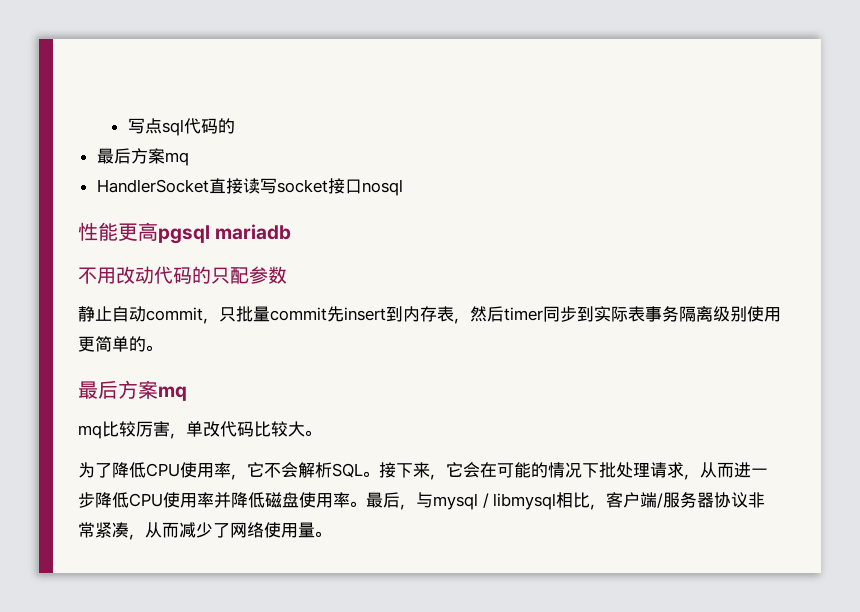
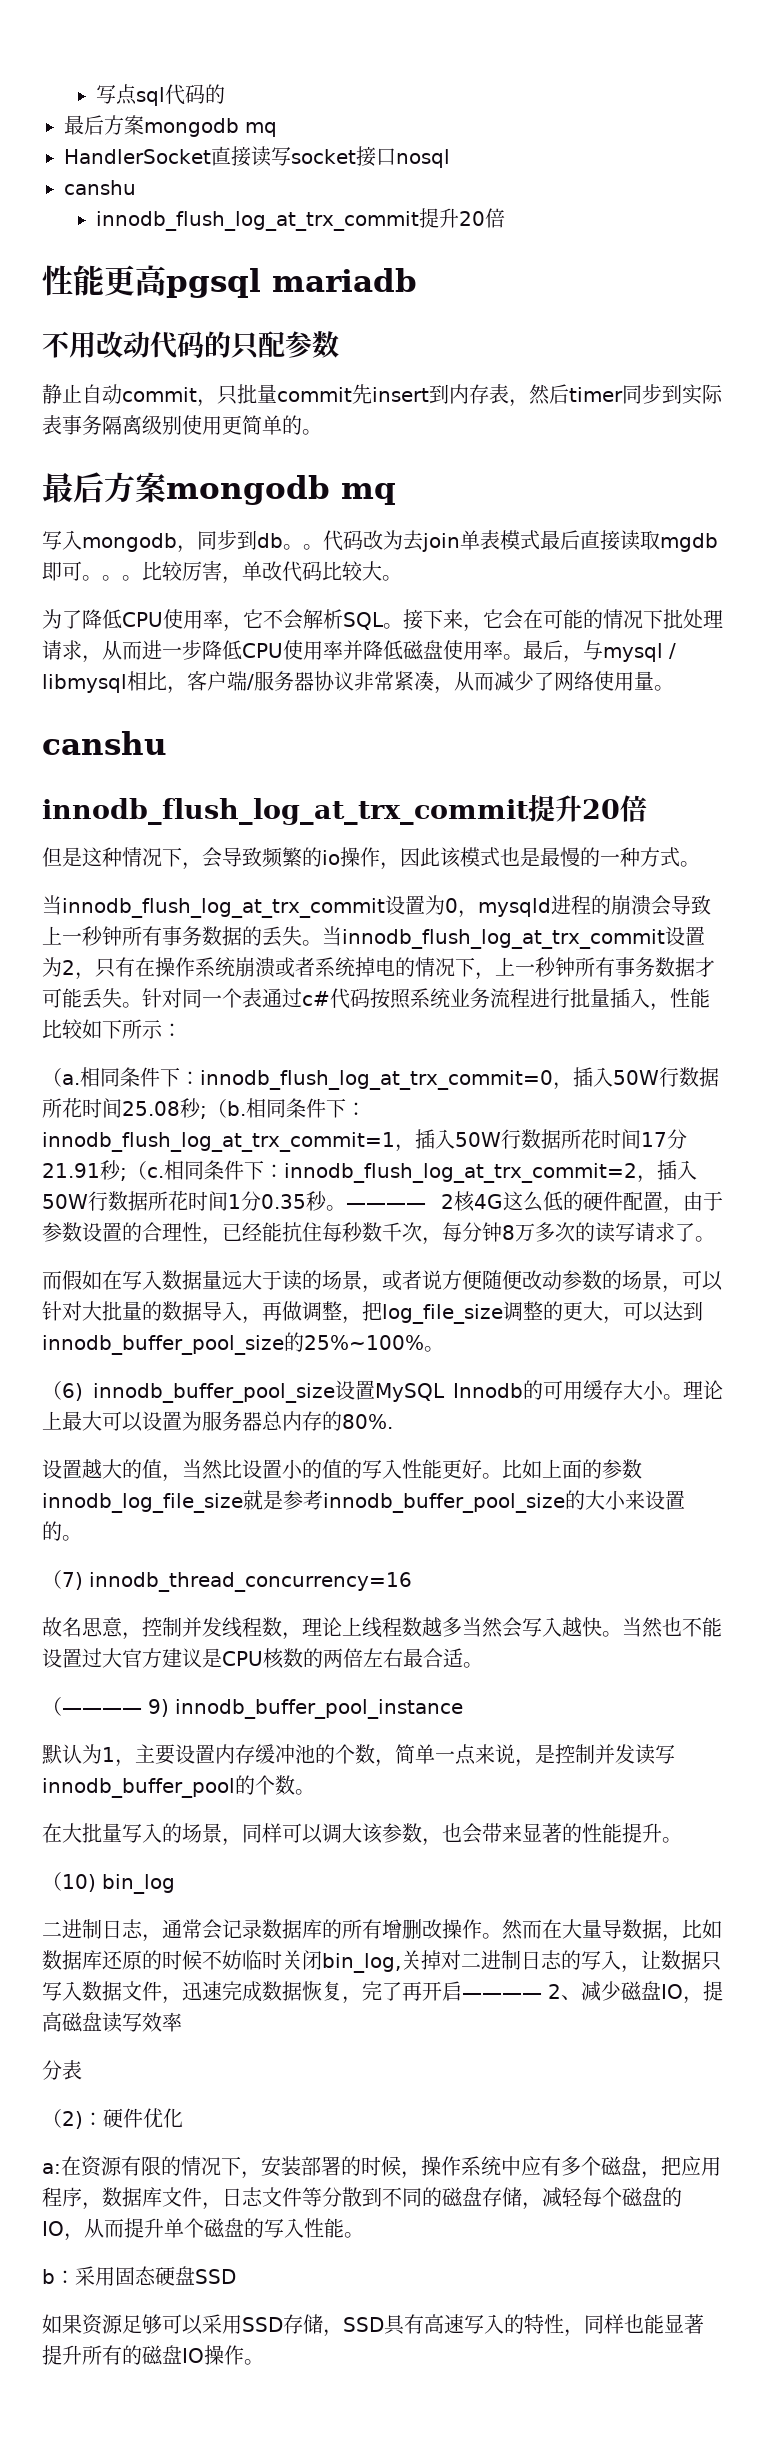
(165, 156) none -> [144,118,239,137] mongodb
(403, 187) none -> [64,180,136,195] [95,208,505,231] // canshu // innodb_flush_log_at_trx_commit提升20倍
[158,386,187,401] [78,425,102,439] mq // mq -> [166,475,396,505] [42,530,718,553] [42,561,142,581] mongodb mq // 写入mongodb，同步到db。。代码改为去join单表模式最后直接读取mgdb即可。。。
(331, 534) none -> [42,731,167,755] [42,794,647,825] [42,847,700,870] [42,895,711,918] [42,926,705,949] [42,957,715,980] [42,988,710,1011] [42,1019,182,1039] [42,1067,719,1090] [42,1098,366,1119] [42,1129,687,1152] [42,1160,697,1183] [42,1191,723,1214] [42,1222,715,1245] [42,1270,723,1293] [42,1301,703,1324] [42,1332,444,1355] [42,1380,723,1403] [42,1411,393,1432] [42,1459,642,1482] [42,1490,685,1513] [42,1521,82,1541] [42,1570,412,1592] [42,1617,722,1640] [42,1648,483,1669] [42,1697,463,1719] [42,1744,675,1767] [42,1775,315,1798] [42,1823,682,1846] [42,1872,175,1894] [42,1919,722,1942] [42,1950,721,1973] [42,1981,723,2004] [42,2012,182,2033] [42,2060,82,2080] [42,2108,183,2129] [42,2156,721,2179] [42,2187,682,2210] [42,2218,364,2241] [42,2266,236,2286] [42,2314,704,2337] [42,2345,264,2366] // canshu // innodb_flush_log_at_trx_commit提升20倍 // 但是这种情况下，会导致频繁的io操作，因此该模式也是最慢的一种方式。 // 当innodb_flush_log_at_trx_commit设置为0，mysqld进程的崩溃会导致上一秒钟所有事务数据的丢失。当innodb_flush_log_at_trx_commit设置为2，只有在操作系统崩溃或者系统掉电的情况下，上一秒钟所有事务数据才可能丢失。针对同一个表通过c#代码按照系统业务流程进行批量插入，性能比较如下所示： // （a.相同条件下：innodb_flush_log_at_trx_commit=0，插入50W行数据所花时间25.08秒;（b.相同条件下：innodb_flush_log_at_trx_commit=1，插入50W行数据所花时间17分21.91秒;（c.相同条件下：innodb_flush_log_at_trx_commit=2，插入50W行数据所花时间1分0.35秒。———— 2核4G这么低的硬件配置，由于参数设置的合理性，已经能抗住每秒数千次，每分钟8万多次的读写请求了。 // 而假如在写入数据量远大于读的场景，或者说方便随便改动参数的场景，可以针对大批量的数据导入，再做调整，把log_file_size调整的更大，可以达到innodb_buffer_pool_size的25%~100%。 // （6) innodb_buffer_pool_size设置MySQL Innodb的可用缓存大小。理论上最大可以设置为服务器总内存的80%. // 设置越大的值，当然比设置小的值的写入性能更好。比如上面的参数innodb_log_file_size就是参考innodb_buffer_pool_size的大小来设置的。 // （7) innodb_thread_concurrency=16 // 故名思意，控制并发线程数，理论上线程数越多当然会写入越快。当然也不能设置过大官方建议是CPU核数的两倍左右最合适。 // （———— 9) innodb_buffer_pool_instance // 默认为1，主要设置内存缓冲池的个数，简单一点来说，是控制并发读写innodb_buffer_pool的个数。 // 在大批量写入的场景，同样可以调大该参数，也会带来显著的性能提升。 // （10) bin_log // 二进制日志，通常会记录数据库的所有增删改操作。然而在大量导数据，比如数据库还原的时候不妨临时关闭bin_log,关掉对二进制日志的写入，让数据只写入数据文件，迅速完成数据恢复，完了再开启———— 2、减少磁盘IO，提高磁盘读写效率 // 分表 // （2)：硬件优化 // a:在资源有限的情况下，安装部署的时候，操作系统中应有多个磁盘，把应用程序，数据库文件，日志文件等分散到不同的磁盘存储，减轻每个磁盘的IO，从而提升单个磁盘的写入性能。 // b：采用固态硬盘SSD // 如果资源足够可以采用SSD存储，SSD具有高速写入的特性，同样也能显著提升所有的磁盘IO操作。

